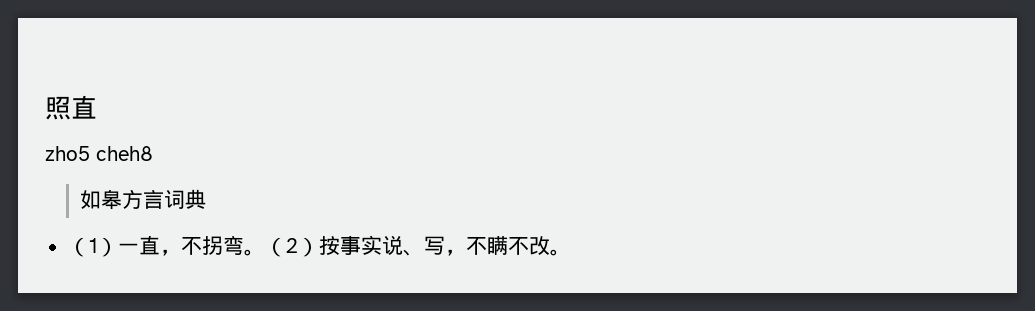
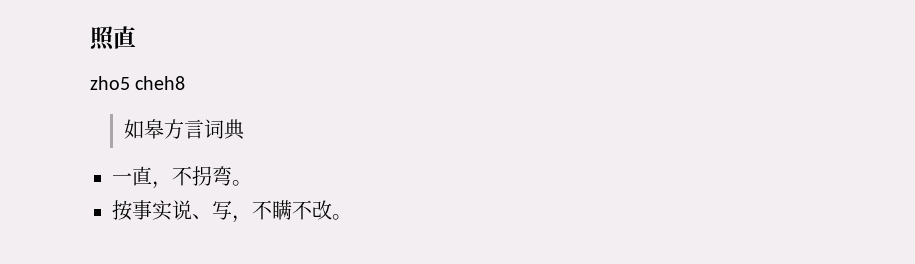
[67,237,118,257] （1） -> (245, 129) none
[264,237,319,257] （2） -> (252, 183) //

